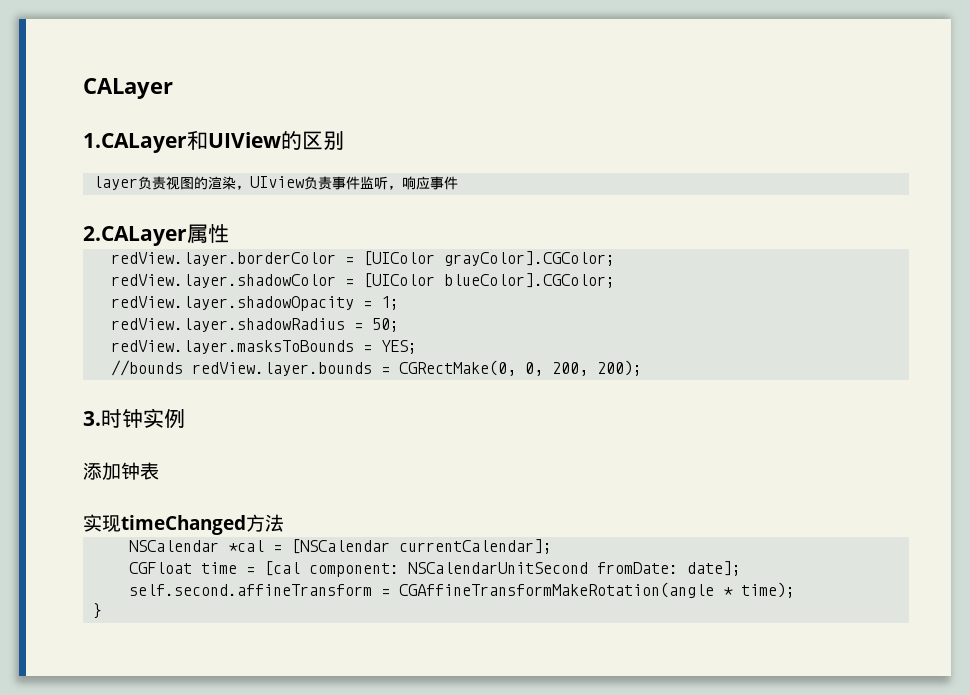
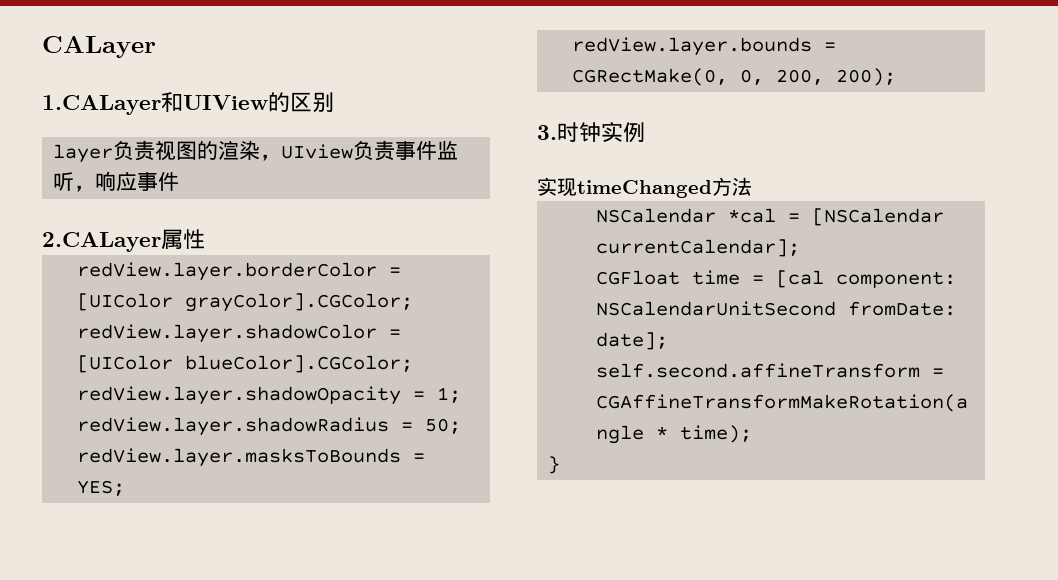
[111,360,184,376] //bounds -> (125, 488) none
[83,462,159,480] // 添加钟表 -> (645, 132) none

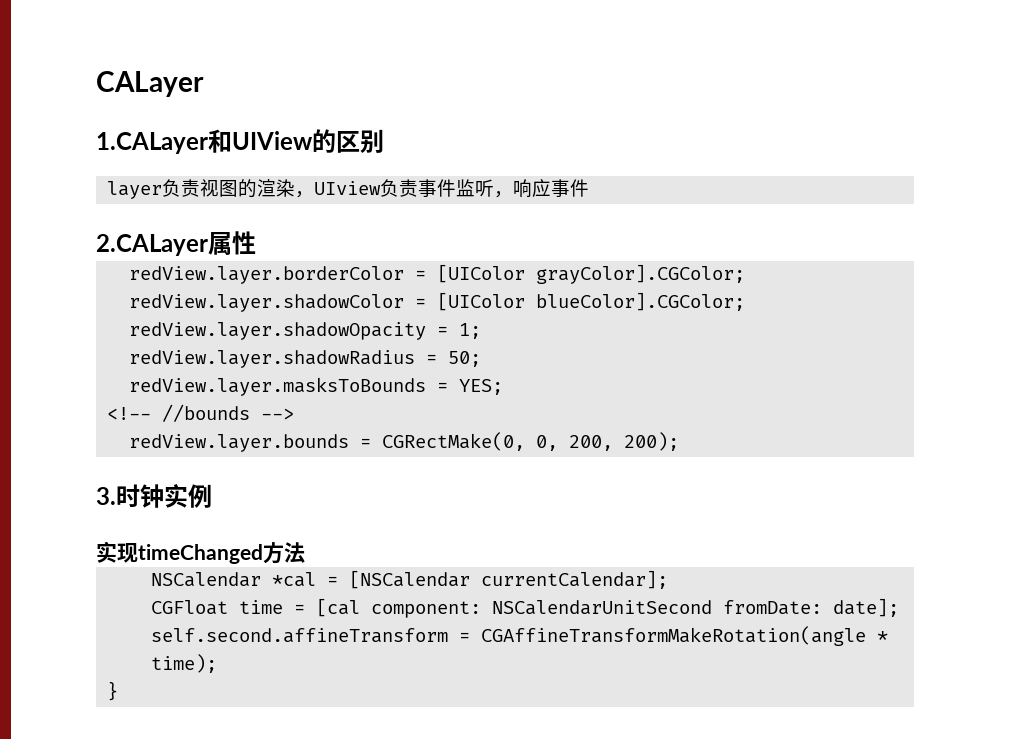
(125, 488) none -> [106,404,294,422] // <!-- //bounds -->

